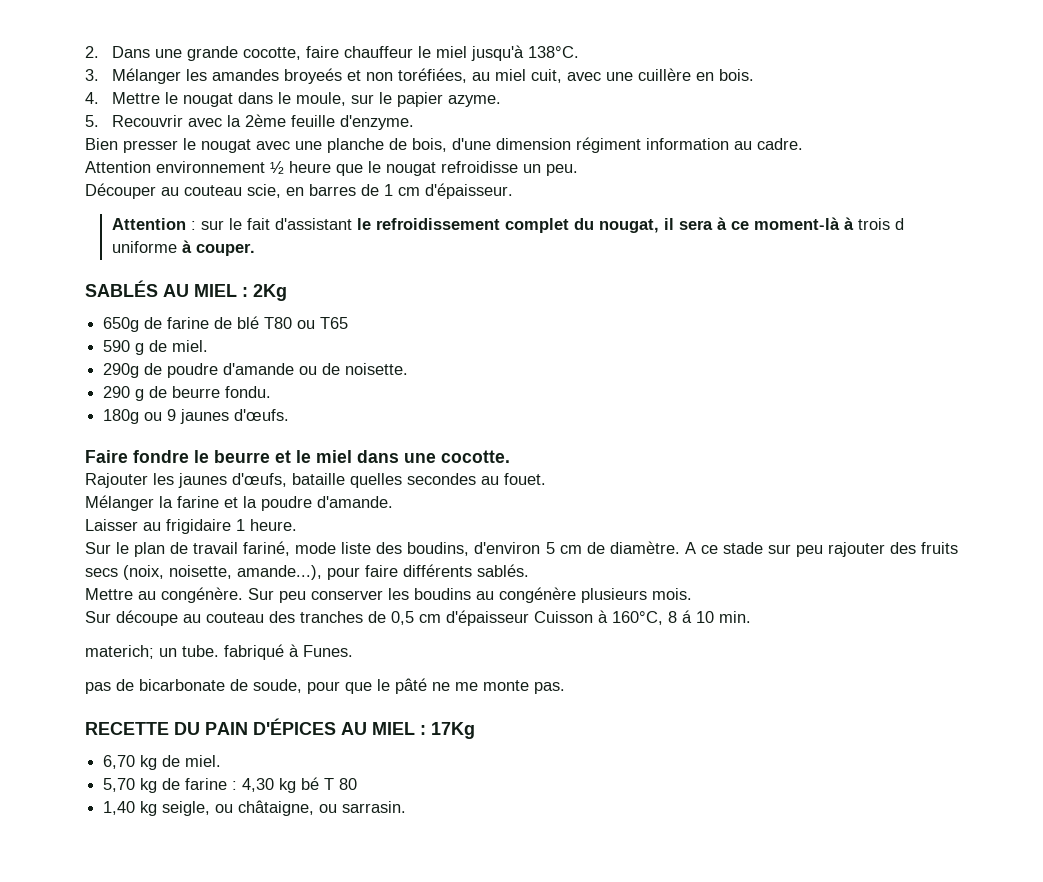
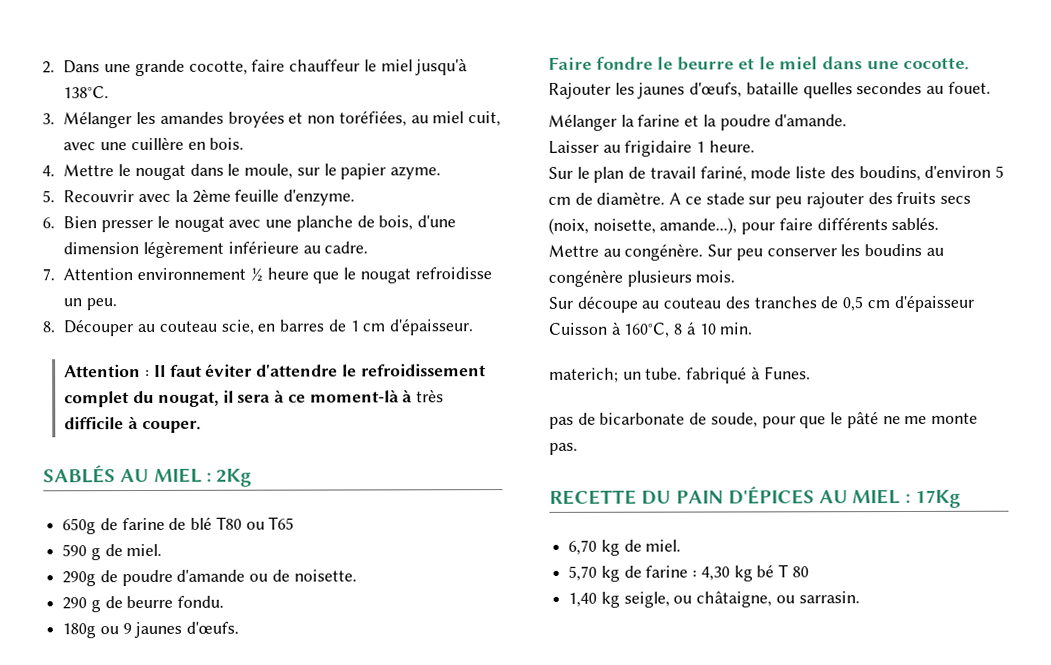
[283,68,342,84] broyeés -> [227,110,285,128] broyées
(414, 122) none -> [42,217,55,229] 6.
[576,137,729,153] régiment information -> [143,240,299,258] légèrement inférieure
(803, 144) none -> [42,268,55,281] 7.
(578, 170) none -> [42,321,55,333] 8.
[200,218,352,230] sur le fait d'assistant -> [153,363,339,377] Il faut éviter d'attendre
[857,218,904,230] [111,241,177,253] trois d uniforme -> [415,389,444,403] [64,416,125,430] très difficile

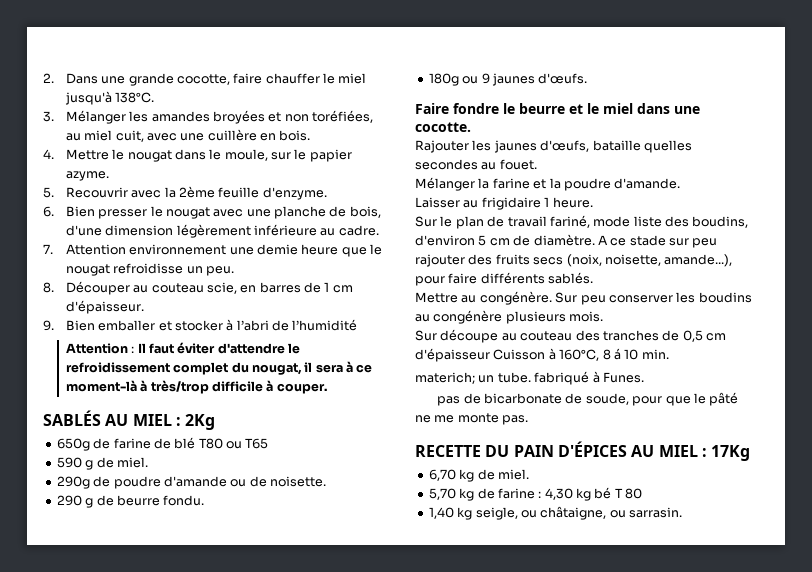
[289,59,361,72] chauffeur -> [265,73,320,84] chauffer
[249,267,263,281] ½ -> [229,244,298,255] une demie
(474, 327) none -> [43,319,358,331] // 9. Bien emballer et stocker à l’abri de l’humidité
[415,389,444,403] très -> [150,380,209,394] très/trop

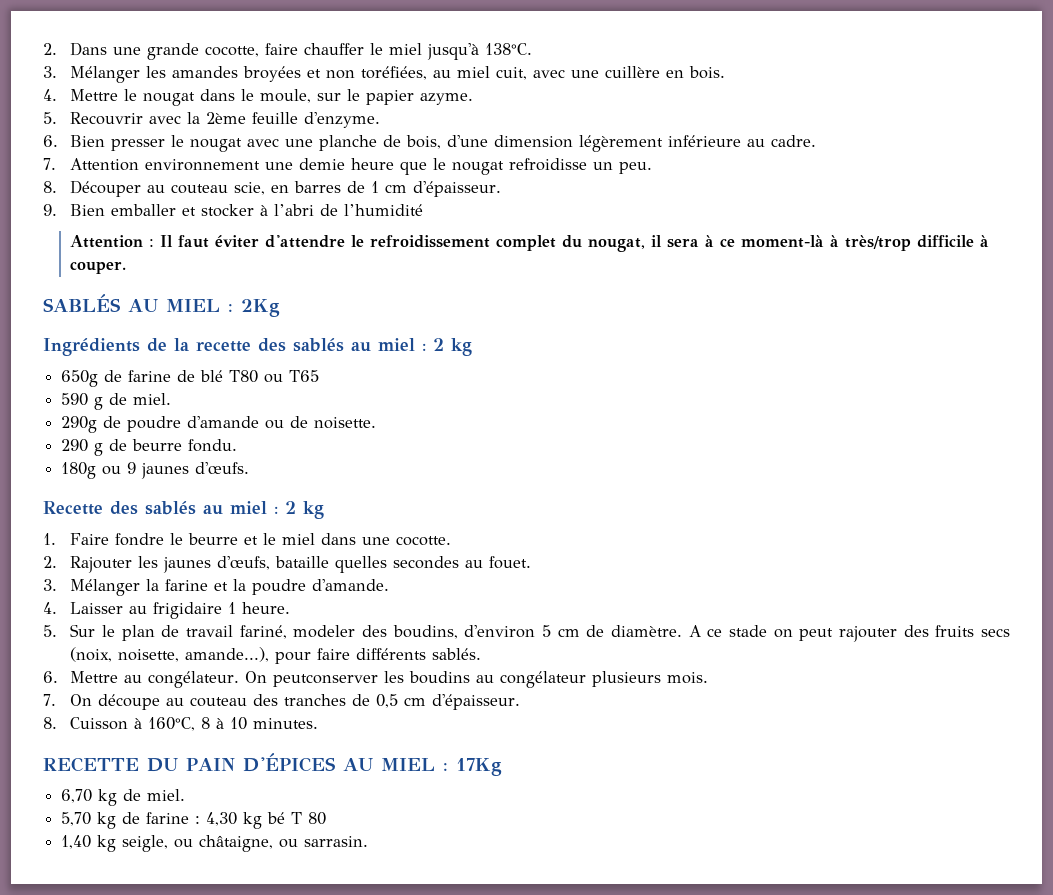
(216, 422) none -> [43,338,472,356] // Ingrédients de la recette des sablés au miel : 2 kg
(588, 78) none -> [43,501,324,519] [43,533,56,545] Recette des sablés au miel : 2 kg // 1.
(471, 127) none -> [43,556,57,568] 2.
(537, 164) none -> [43,579,57,591] 3.
(681, 183) none -> [43,602,57,614] 4.
(593, 202) none -> [43,625,57,637] 5.
[593,216,662,227] mode liste -> [293,625,356,638] modeler
[669,238,718,248] sur peu -> [773,628,834,641] on peut
(594, 278) none -> [43,671,58,683] 6.
[479,291,673,305] congénère. Sur peu conserver -> [148,671,379,688] congélateur. On peutconserver
[433,310,503,324] congénère -> [500,671,587,688] congélateur
[415,330,437,341] Sur -> [43,694,93,706] 7. On
[415,348,490,362] d'épaisseur -> [432,694,521,710] [43,717,57,729] d'épaisseur. // 8.
[613,348,669,360] [415,371,644,385] [437,392,739,406] [415,413,529,425] á 10 min. // materich; un tube. fabriqué à Funes. // pas de bicarbonate de soude, pour que le pâté ne me monte pas. -> [216,717,319,730] à 10 minutes.

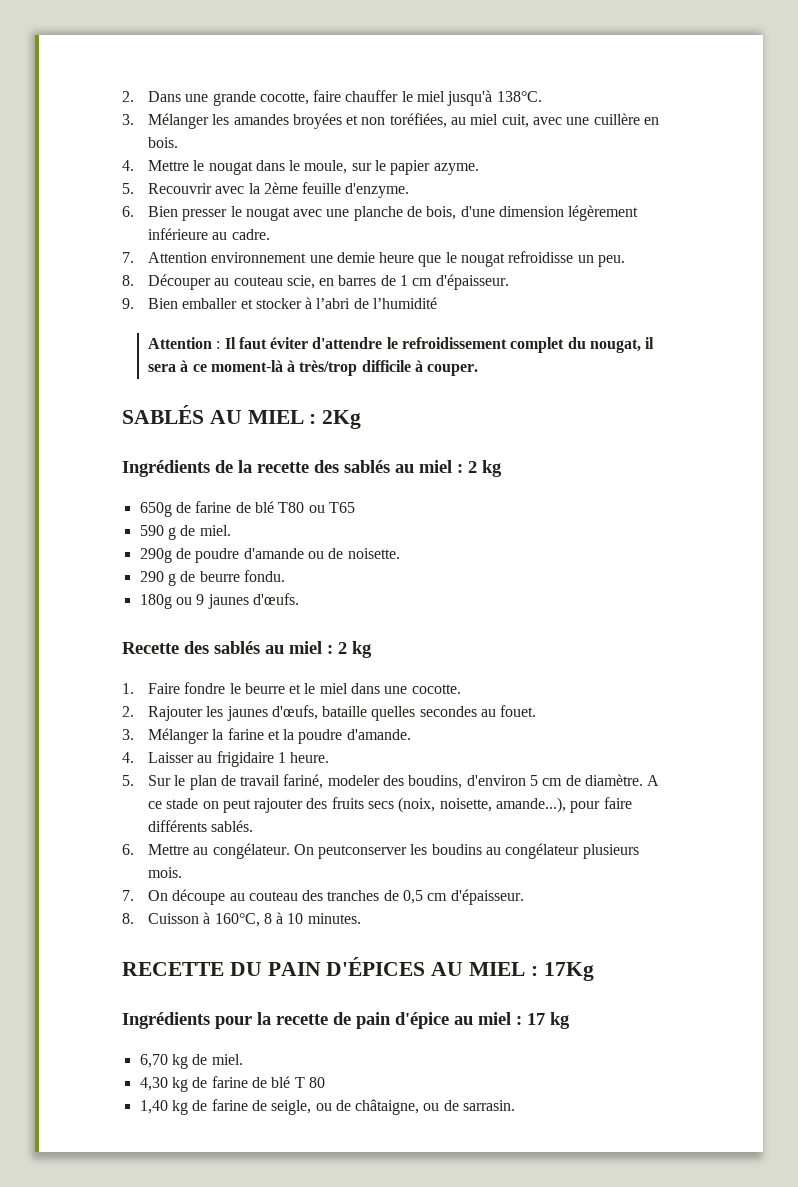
(502, 767) none -> [122,1012,570,1029] // Ingrédients pour la recette de pain d'épice au miel : 17 kg
[61,812,286,829] 5,70 kg de farine : 4,30 kg bé -> [139,1076,291,1092] 4,30 kg de farine de blé
(117, 843) none -> [192,1099,267,1111] de farine de
(194, 843) none -> [335,1100,351,1111] de
(299, 843) none -> [443,1100,459,1111] de

